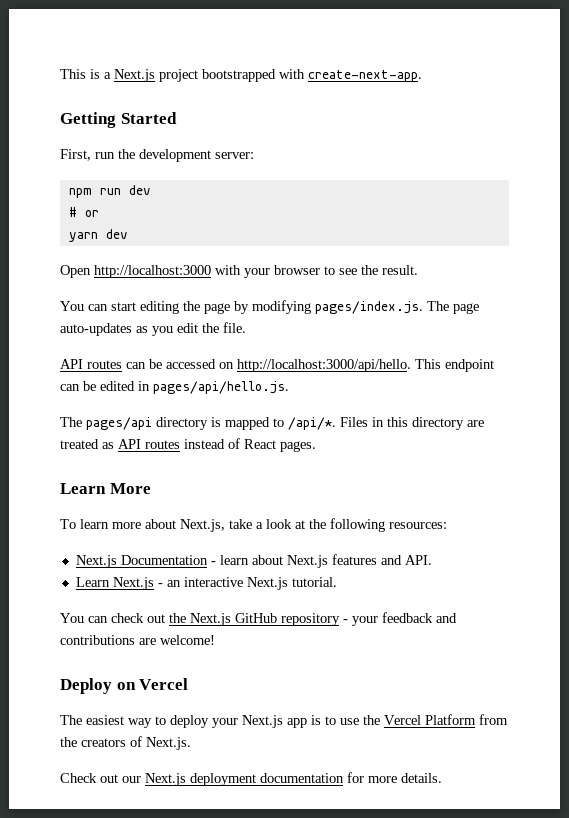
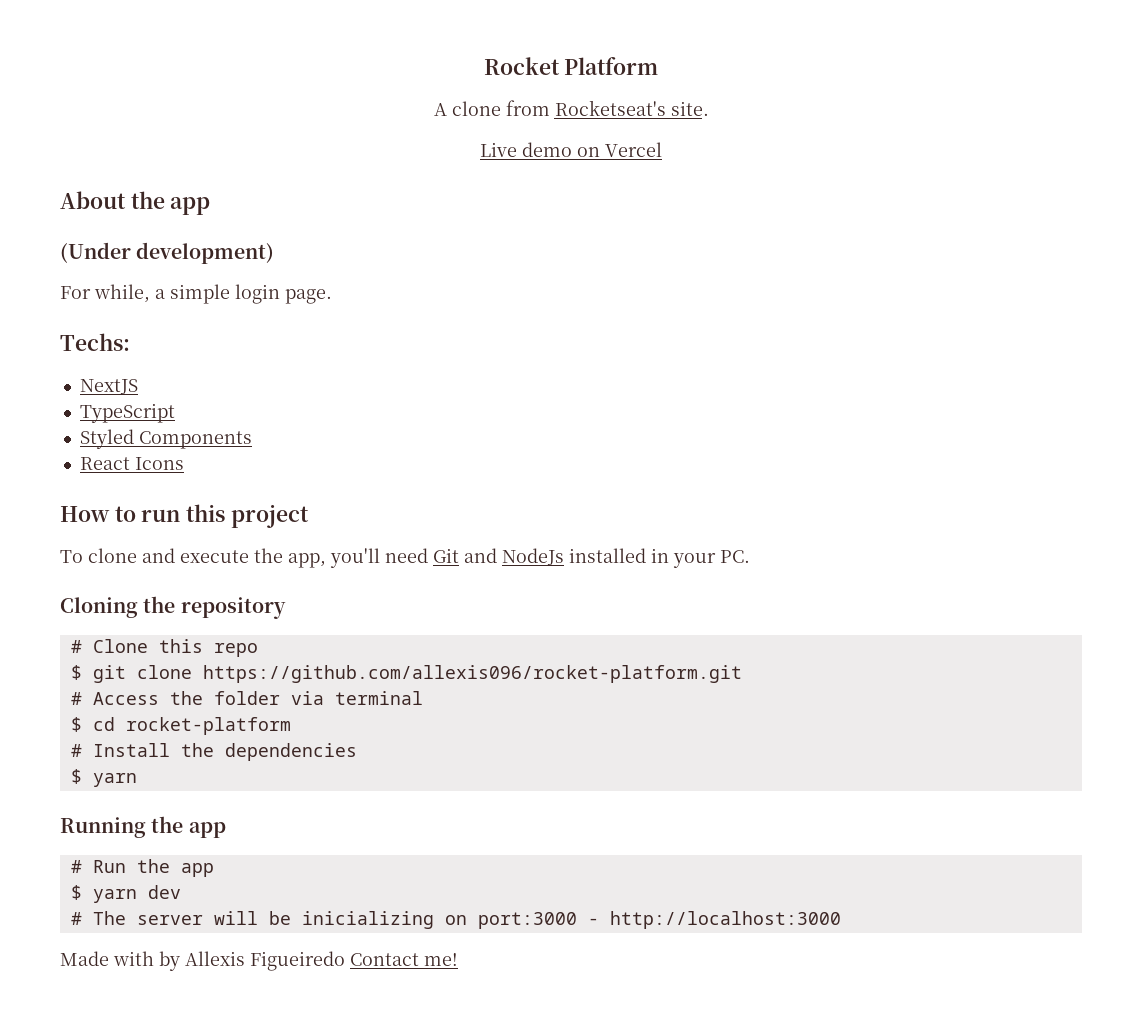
[60,69,422,82] [60,112,177,128] [60,149,254,162] [68,185,151,198] [68,207,99,217] [68,229,128,242] [60,265,418,278] [60,300,479,314] [60,322,246,336] [60,359,494,372] [60,381,289,394] [60,417,484,430] [60,438,316,452] [60,483,151,494] [60,518,447,532] [75,554,432,568] [75,577,337,590] [60,612,457,626] [60,635,215,645] [60,678,189,694] [60,714,508,728] [60,736,191,750] [60,772,442,786] This is a Next.js project bootstrapped with create-next-app. // Getting Started // First, run the development server: // npm run dev // # or // yarn dev // Open http://localhost:3000 with your browser to see the result. // You can start editing the page by modifying pages/index.js. The page auto-updates as you edit the file. // API routes can be accessed on http://localhost:3000/api/hello. This endpoint can be edited in pages/api/hello.js. // The pages/api directory is mapped to /api/*. Files in this directory are treated as API routes instead of React pages. // Learn More // To learn more about Next.js, take a look at the following resources: // Next.js Documentation - learn about Next.js features and API. // Learn Next.js - an interactive Next.js tutorial. // You can check out the Next.js GitHub repository - your feedback and contributions are welcome! // Deploy on Vercel // The easiest way to deploy your Next.js app is to use the Vercel Platform from the creators of Next.js. // Check out our Next.js deployment documentation for more details. -> [483,57,659,75] [433,100,709,116] [480,142,662,157] [60,191,211,215] [60,242,275,264] [60,284,332,304] [60,333,130,351] [79,379,138,395] [79,403,175,423] [79,429,252,449] [79,457,184,470] [60,504,309,528] [60,548,750,568] [60,596,286,619] [70,639,258,657] [70,665,742,683] [70,691,423,705] [70,717,291,735] [70,743,357,761] [70,769,137,787] [60,816,226,838] [70,859,214,877] [70,885,181,903] [70,911,841,929] [60,951,458,971] Rocket Platform // A clone from Rocketseat's site. // Live demo on Vercel // About the app // (Under development) // For while, a simple login page. // Techs: // NextJS // TypeScript // Styled Components // React Icons // How to run this project // To clone and execute the app, you'll need Git and NodeJs installed in your PC. // Cloning the repository // # Clone this repo // $ git clone https://github.com/allexis096/rocket-platform.git // # Access the folder via terminal // $ cd rocket-platform // # Install the dependencies // $ yarn // Running the app // # Run the app // $ yarn dev // # The server will be inicializing on port:3000 - http://localhost:3000 // Made with by Allexis Figueiredo Contact me!

